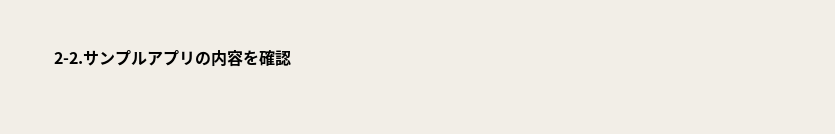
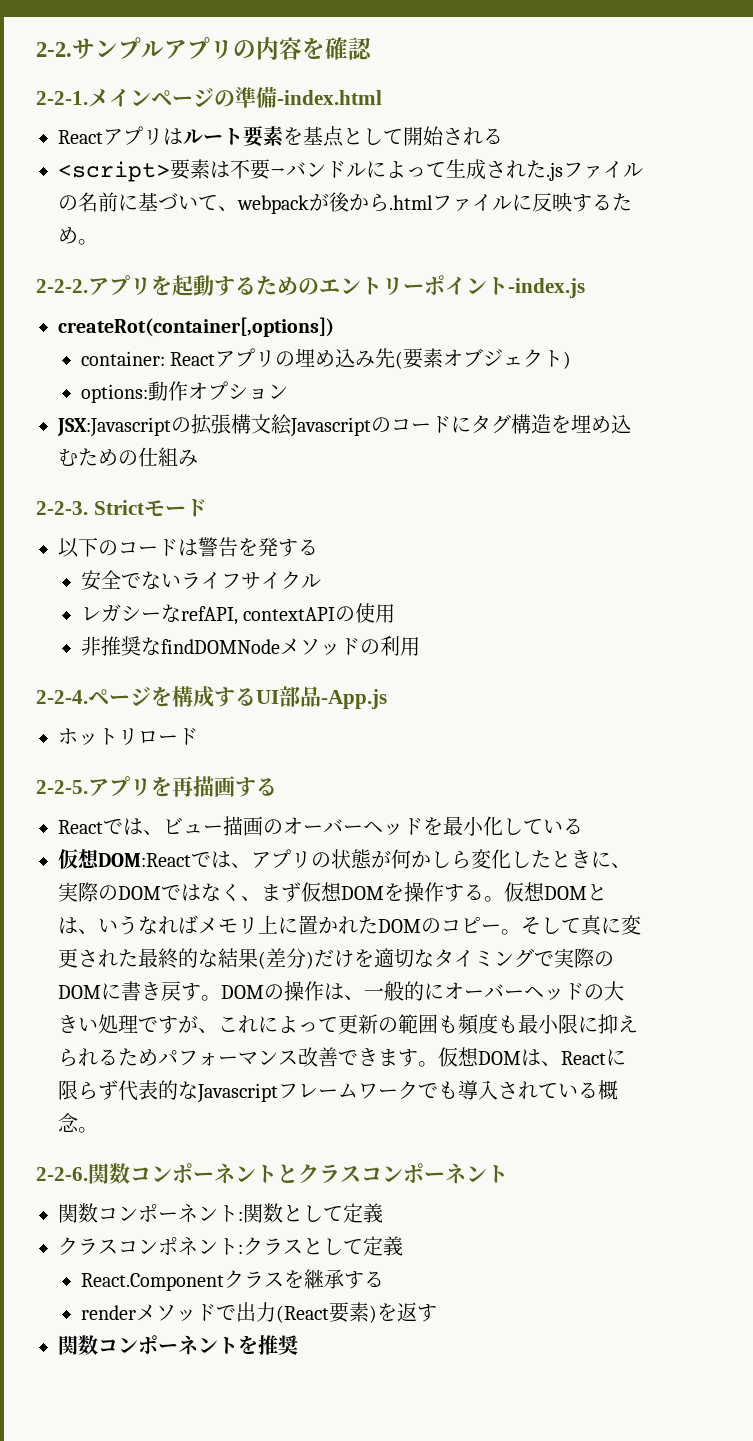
(291, 58) none -> [36,86,382,108] [58,126,503,147] [58,159,643,182] [58,192,632,214] [58,227,98,245] [36,275,585,298] [58,317,334,337] [81,348,572,369] [81,381,289,403] [57,414,631,437] [58,447,198,467] [36,499,207,517] [58,537,318,558] [81,570,322,591] [81,603,396,625] [81,636,421,656] [36,686,387,709] [58,728,198,746] [36,776,277,797] [58,816,583,836] [58,849,631,869] [58,882,607,902] [58,915,641,936] [58,948,614,969] [58,981,624,1001] [58,1013,638,1035] [58,1047,626,1067] [58,1080,618,1103] [58,1113,98,1133] [36,1163,508,1184] [58,1203,383,1223] [58,1236,403,1256] [81,1269,385,1291] [81,1302,438,1323] [58,1335,298,1355] // 2-2-1.メインページの準備-index.html // Reactアプリはルート要素を基点として開始される // <script>要素は不要→バンドルによって生成された.jsファイルの名前に基づいて、webpackが後から.htmlファイルに反映するため。 // 2-2-2.アプリを起動するためのエントリーポイント-index.js // createRot(container[,options]) // container: Reactアプリの埋め込み先(要素オブジェクト) // options:動作オプション // JSX:Javascriptの拡張構文絵Javascriptのコードにタグ構造を埋め込むための仕組み // 2-2-3. Strictモード // 以下のコードは警告を発する // 安全でないライフサイクル // レガシーなrefAPI, contextAPIの使用 // 非推奨なfindDOMNodeメソッドの利用 // 2-2-4.ページを構成するUI部品-App.js // ホットリロード // 2-2-5.アプリを再描画する // Reactでは、ビュー描画のオーバーヘッドを最小化している // 仮想DOM:Reactでは、アプリの状態が何かしら変化したときに、実際のDOMではなく、まず仮想DOMを操作する。仮想DOMとは、いうなればメモリ上に置かれたDOMのコピー。そして真に変更された最終的な結果(差分)だけを適切なタイミングで実際のDOMに書き戻す。DOMの操作は、一般的にオーバーヘッドの大きい処理ですが、これによって更新の範囲も頻度も最小限に抑えられるためパフォーマンス改善できます。仮想DOMは、Reactに限らず代表的なJavascriptフレームワークでも導入されている概念。 // 2-2-6.関数コンポーネントとクラスコンポーネント // 関数コンポーネント:関数として定義 // クラスコンポネント:クラスとして定義 // React.Componentクラスを継承する // renderメソッドで出力(React要素)を返す // 関数コンポーネントを推奨

